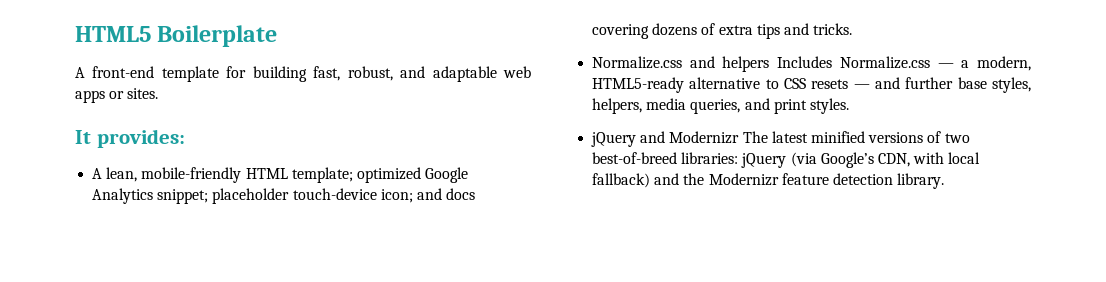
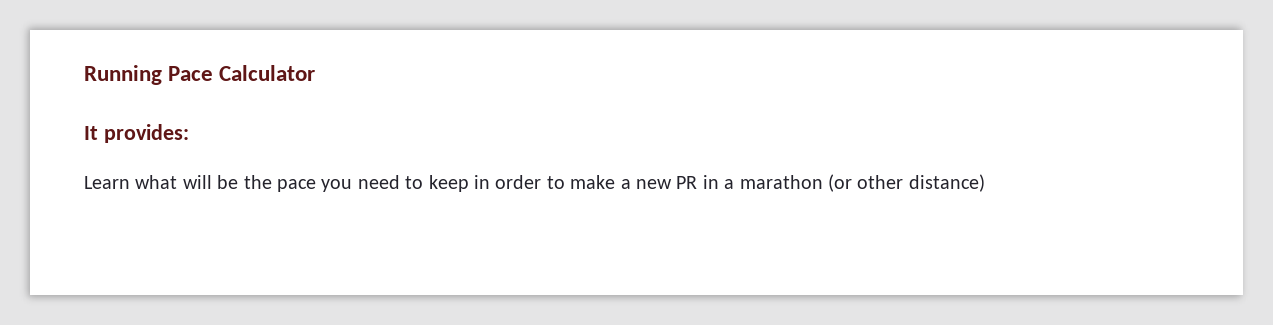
[75,25,278,47] [75,66,531,82] [75,88,159,103] [75,129,185,148] [92,167,469,183] [92,188,476,204] [592,23,853,39] [592,56,1031,72] [592,77,1031,93] [592,98,849,114] [591,131,970,147] [592,152,981,168] [592,173,945,189] HTML5 Boilerplate // A front-end template for building fast, robust, and adaptable web apps or sites. // It provides: // A lean, mobile-friendly HTML template; optimized Google Analytics snippet; placeholder touch-device icon; and docs covering dozens of extra tips and tricks. // Normalize.css and helpers Includes Normalize.css — a modern, HTML5-ready alternative to CSS resets — and further base styles, helpers, media queries, and print styles. // jQuery and Modernizr The latest minified versions of two best-of-breed libraries: jQuery (via Google’s CDN, with local fallback) and the Modernizr feature detection library. -> [84,65,316,85] [84,124,189,143] [84,174,985,192] Running Pace Calculator // It provides: // Learn what will be the pace you need to keep in order to make a new PR in a marathon (or other distance)

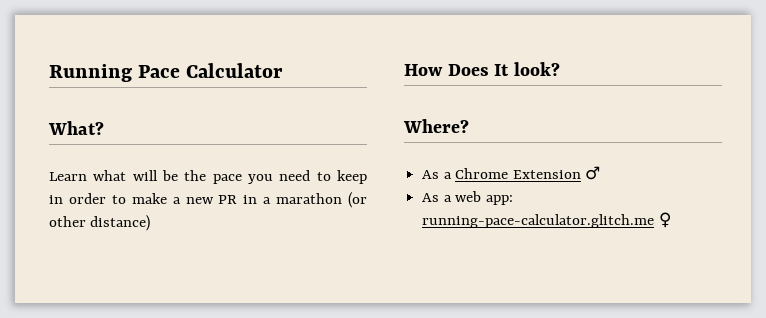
[84,124,189,143] It provides: -> [48,121,104,135] What?
(985, 183) none -> [404,62,560,76] [403,119,469,133] [422,166,600,180] [422,191,513,205] [422,212,671,228] // How Does It look? // Where? // As a Chrome Extension ♂ // As a web app: running-pace-calculator.glitch.me ♀

